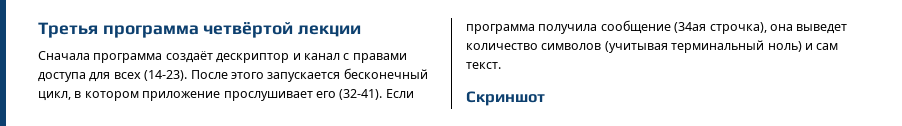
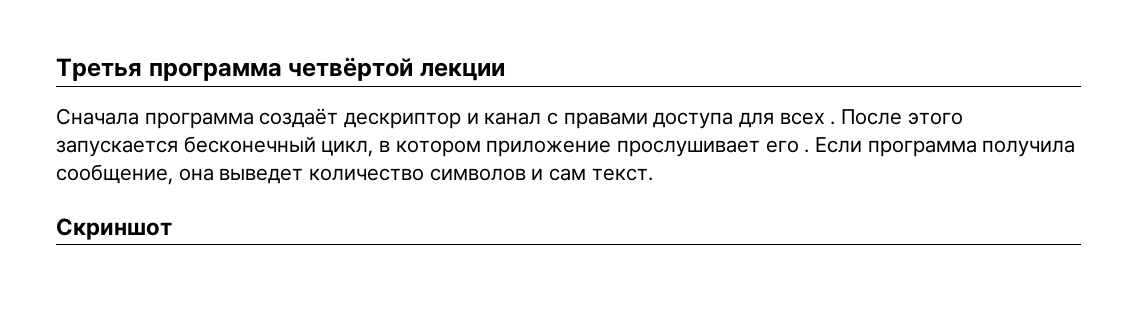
[144,70,188,81] (14-23). -> [830,121,836,125] .
[339,89,383,100] (32-41). -> [804,149,810,153] .
[600,20,767,34] сообщение (34ая строчка), -> [56,164,173,185] сообщение,
[604,40,802,53] (учитывая терминальный ноль) -> (526, 174) none

